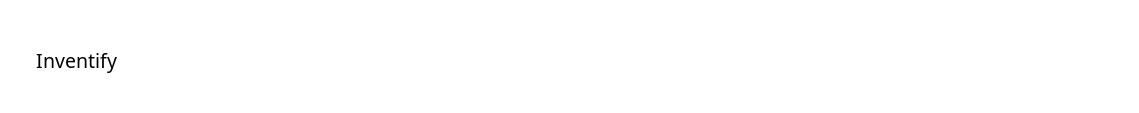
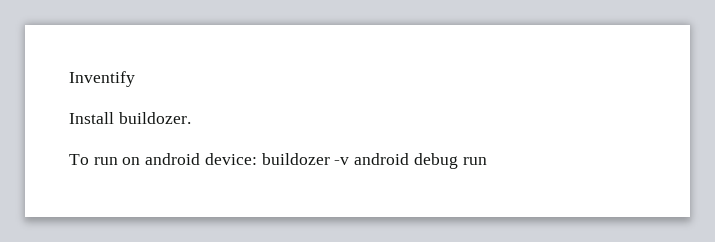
(117, 63) none -> [69,112,191,124] [69,153,487,169] // Install buildozer. // To run on android device: buildozer -v android debug run

